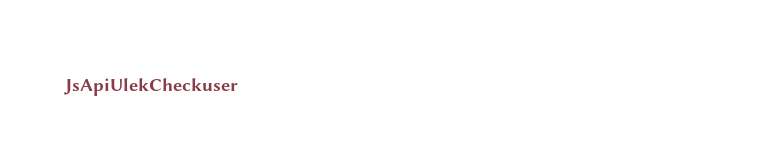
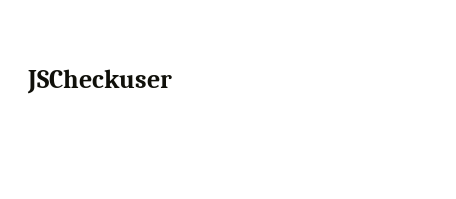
[64,78,238,96] JsApiUlekCheckuser -> [27,69,172,94] JSCheckuser

